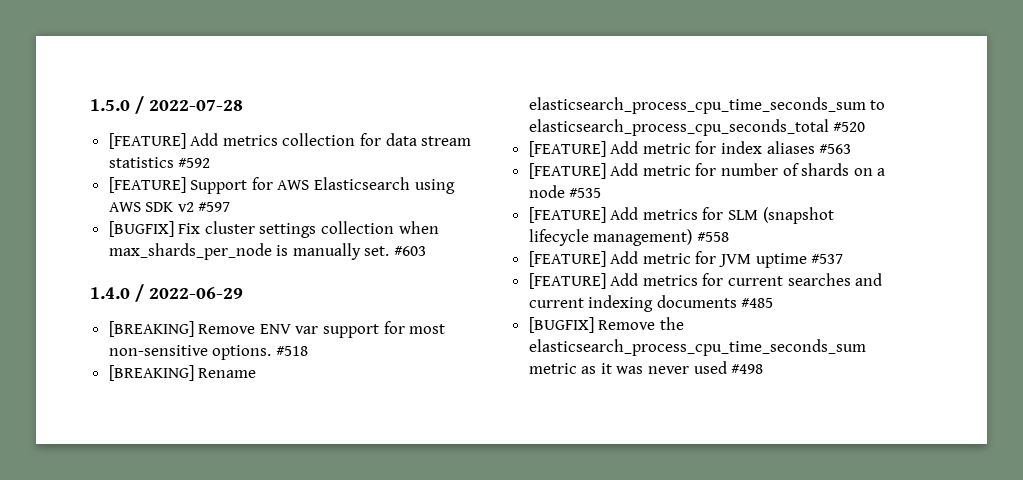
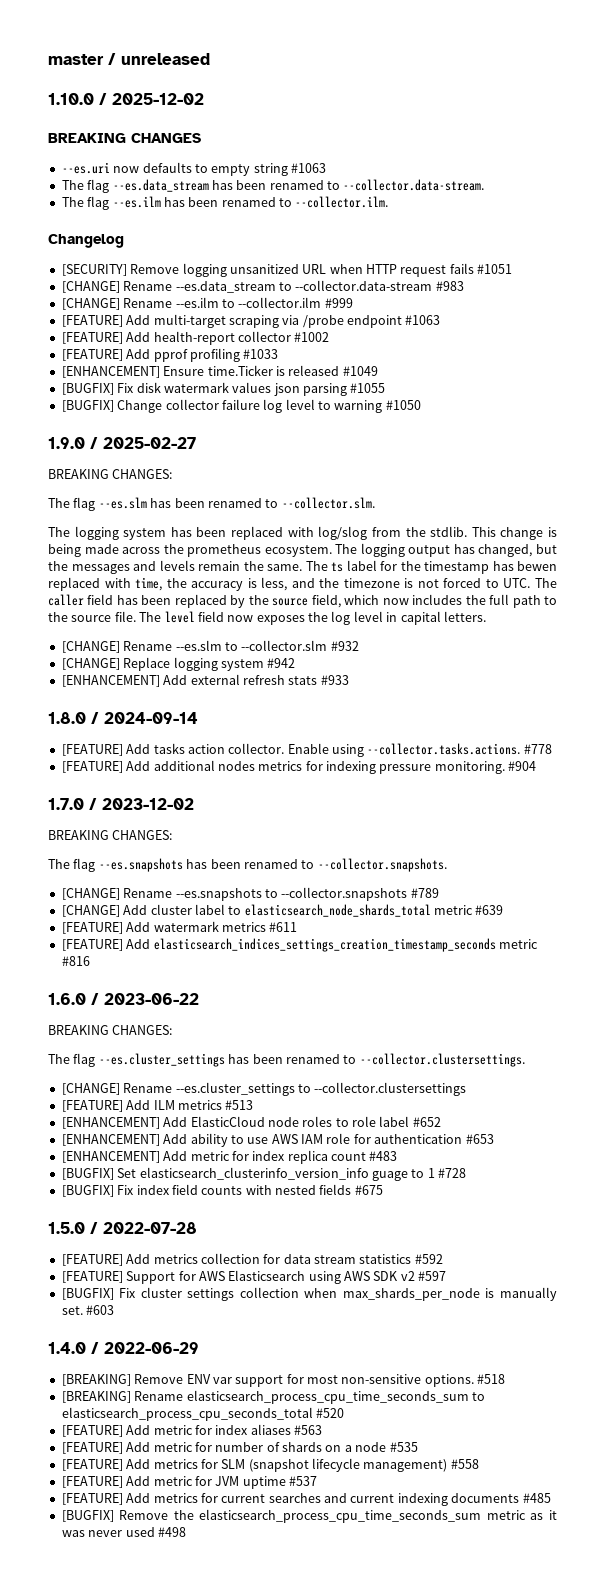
(90, 105) none -> [48,53,210,65] [48,93,204,105] [48,133,201,143] [61,162,326,176] [61,179,485,193] [61,196,389,210] [48,234,124,248] [61,263,513,277] [61,280,464,293] [61,297,353,310] [61,314,441,328] [61,331,330,345] [61,348,279,362] [61,365,378,378] [61,382,386,396] [61,399,421,413] [48,437,196,449] [48,469,173,479] [48,497,375,511] [48,526,558,540] [48,543,557,557] [48,560,557,574] [48,577,558,591] [48,594,557,608] [48,611,486,625] [61,640,359,653] [61,657,296,671] [61,674,349,687] [48,712,198,724] [61,743,552,757] [61,760,537,774] [48,798,194,810] [48,830,173,840] [48,858,447,872] [61,887,439,901] [61,904,504,917] [61,921,298,934] [61,938,538,952] [61,956,90,966] [48,993,199,1005] [48,1025,173,1035] [48,1053,525,1067] [61,1082,467,1096] [61,1100,254,1112] [61,1116,441,1129] [61,1133,494,1147] [61,1150,398,1164] [61,1167,466,1181] [61,1184,383,1197] master / unreleased // 1.10.0 / 2025-12-02 // BREAKING CHANGES // --es.uri now defaults to empty string #1063 // The flag --es.data_stream has been renamed to --collector.data-stream. // The flag --es.ilm has been renamed to --collector.ilm. // Changelog // [SECURITY] Remove logging unsanitized URL when HTTP request fails #1051 // [CHANGE] Rename --es.data_stream to --collector.data-stream #983 // [CHANGE] Rename --es.ilm to --collector.ilm #999 // [FEATURE] Add multi-target scraping via /probe endpoint #1063 // [FEATURE] Add health-report collector #1002 // [FEATURE] Add pprof profiling #1033 // [ENHANCEMENT] Ensure time.Ticker is released #1049 // [BUGFIX] Fix disk watermark values json parsing #1055 // [BUGFIX] Change collector failure log level to warning #1050 // 1.9.0 / 2025-02-27 // BREAKING CHANGES: // The flag --es.slm has been renamed to --collector.slm. // The logging system has been replaced with log/slog from the stdlib. This change is being made across the prometheus ecosystem. The logging output has changed, but the messages and levels remain the same. The ts label for the timestamp has bewen replaced with time, the accuracy is less, and the timezone is not forced to UTC. The caller field has been replaced by the source field, which now includes the full path to the source file. The level field now exposes the log level in capital letters. // [CHANGE] Rename --es.slm to --collector.slm #932 // [CHANGE] Replace logging system #942 // [ENHANCEMENT] Add external refresh stats #933 // 1.8.0 / 2024-09-14 // [FEATURE] Add tasks action collector. Enable using --collector.tasks.actions. #778 // [FEATURE] Add additional nodes metrics for indexing pressure monitoring. #904 // 1.7.0 / 2023-12-02 // BREAKING CHANGES: // The flag --es.snapshots has been renamed to --collector.snapshots. // [CHANGE] Rename --es.snapshots to --collector.snapshots #789 // [CHANGE] Add cluster label to elasticsearch_node_shards_total metric #639 // [FEATURE] Add watermark metrics #611 // [FEATURE] Add elasticsearch_indices_settings_creation_timestamp_seconds metric #816 // 1.6.0 / 2023-06-22 // BREAKING CHANGES: // The flag --es.cluster_settings has been renamed to --collector.clustersettings. // [CHANGE] Rename --es.cluster_settings to --collector.clustersettings // [FEATURE] Add ILM metrics #513 // [ENHANCEMENT] Add ElasticCloud node roles to role label #652 // [ENHANCEMENT] Add ability to use AWS IAM role for authentication #653 // [ENHANCEMENT] Add metric for index replica count #483 // [BUGFIX] Set elasticsearch_clusterinfo_version_info guage to 1 #728 // [BUGFIX] Fix index field counts with nested fields #675 //

